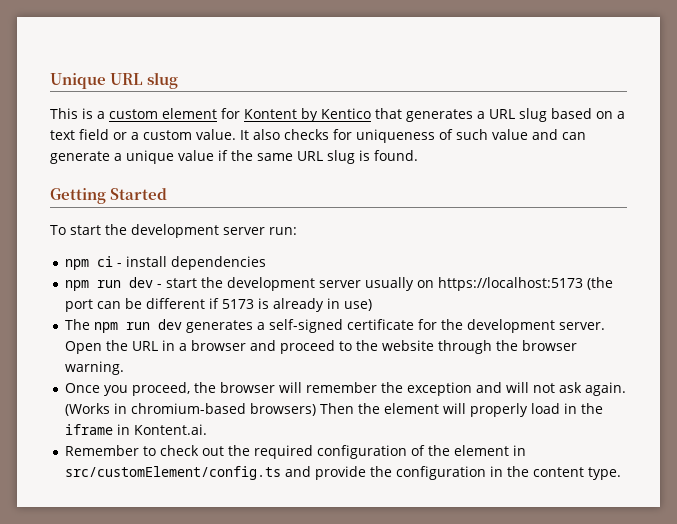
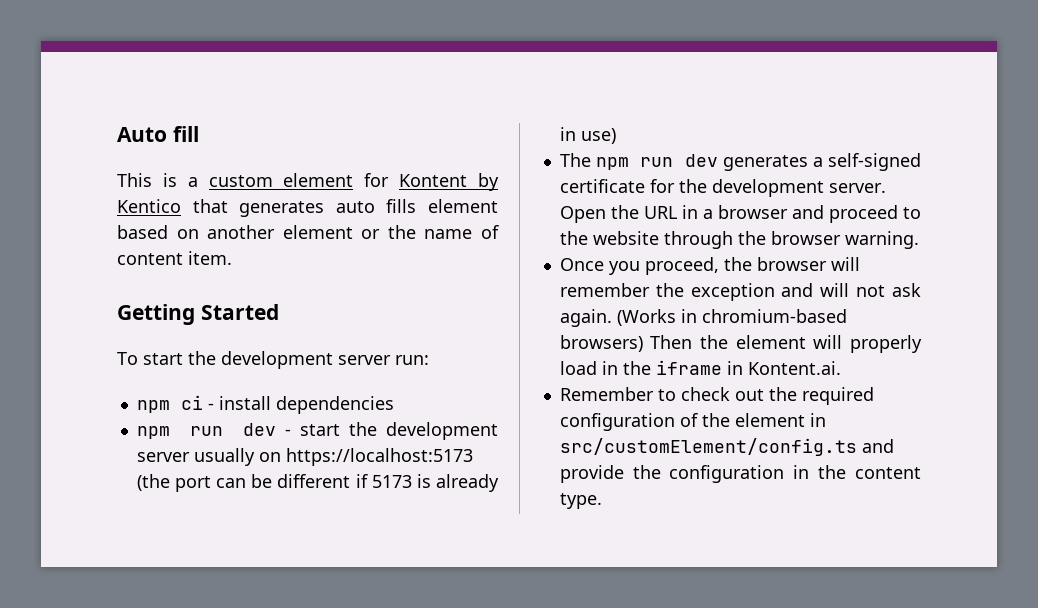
[50,72,179,89] Unique URL slug -> [117,126,199,142] Auto fill
[477,108,625,122] [50,129,586,143] [50,150,418,164] a URL slug based on a text field or a custom value. It also checks for uniqueness of such value and can generate a unique value if the same URL slug is found. -> [335,199,498,213] [117,225,499,239] [117,251,232,265] auto fills element based on another element or the name of content item.

